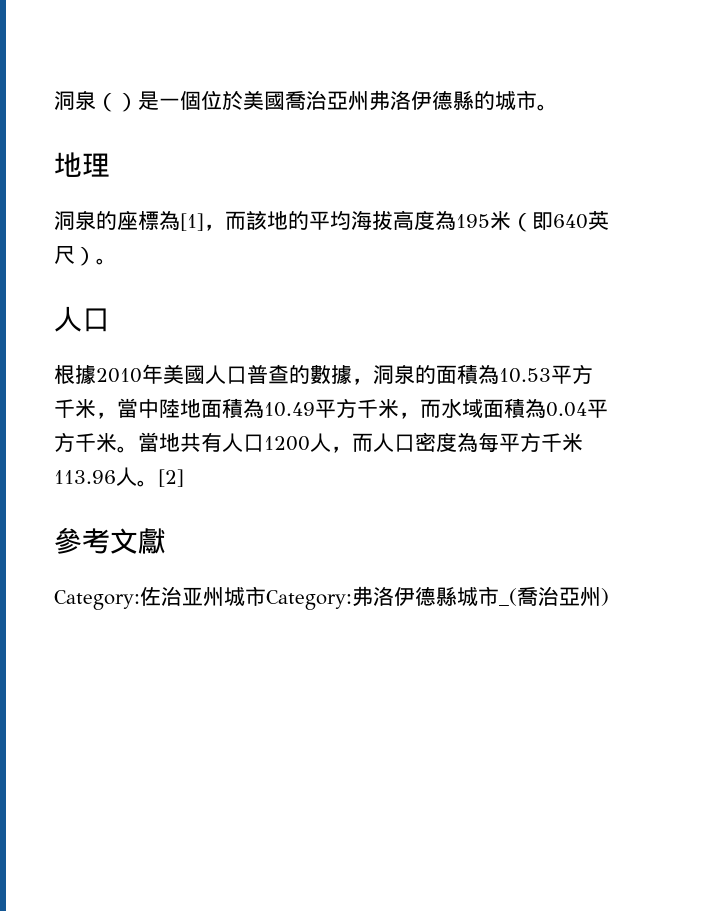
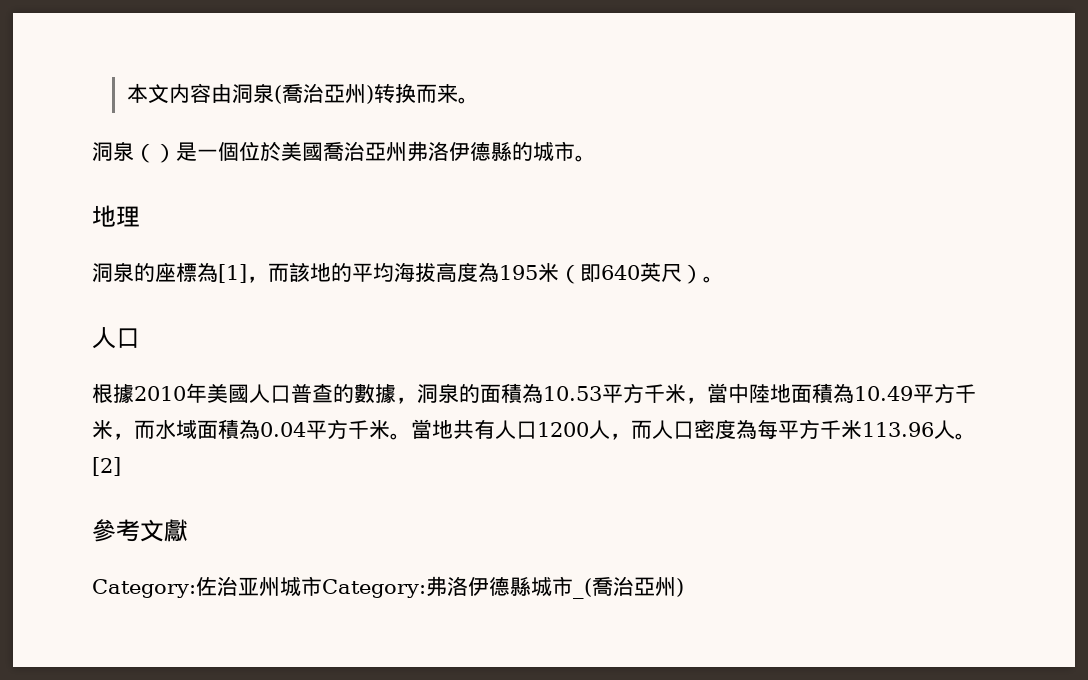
(54, 100) none -> [126,83,479,104] 本文内容由洞泉(喬治亞州)转换而来。 //

